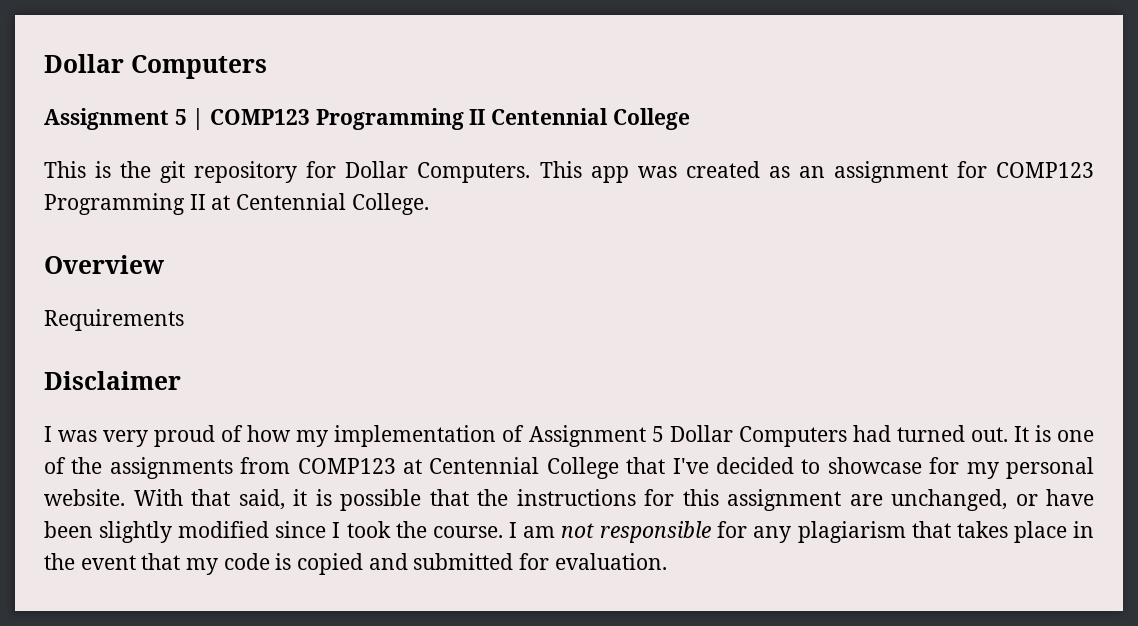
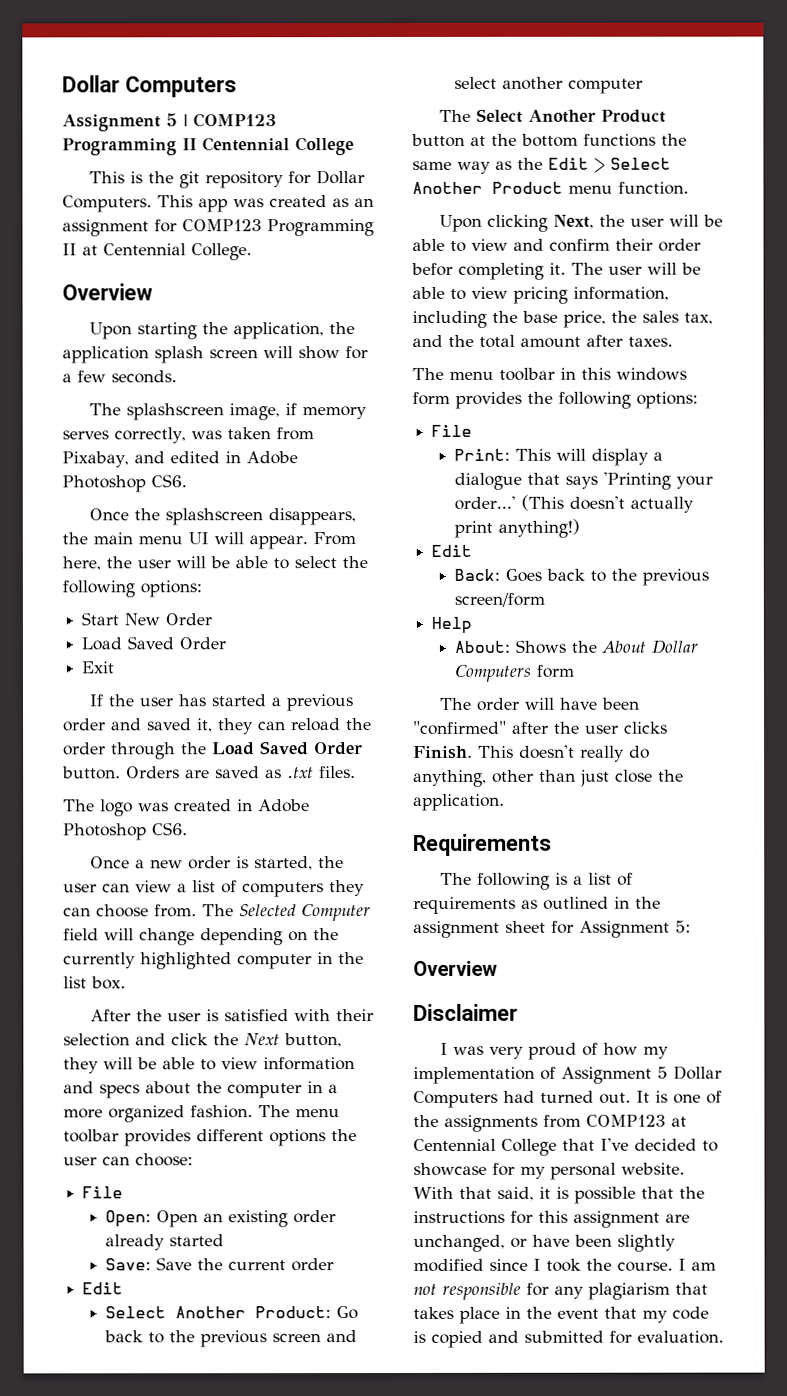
[44,309,184,331] Requirements -> [89,322,356,340] [62,346,368,364] [62,370,177,384] [89,403,368,421] [62,427,314,444] [62,451,298,468] [62,474,187,493] [89,508,357,526] [62,532,356,550] [62,556,368,571] [62,580,202,598] [81,612,213,626] [81,636,227,651] [81,661,115,674] [89,694,355,712] [63,718,372,735] [63,741,363,760] [62,766,356,780] [63,799,310,817] [63,822,188,841] [90,856,345,871] [63,880,365,898] [63,904,371,922] [63,928,339,946] [63,952,364,970] [63,976,126,990] [90,1009,375,1022] [63,1033,342,1048] [63,1057,355,1074] [63,1081,338,1099] [63,1105,340,1123] [63,1129,357,1147] [63,1153,193,1167] [82,1186,124,1199] [105,1210,337,1228] [105,1234,225,1251] [105,1257,335,1272] [82,1282,124,1295] [105,1306,359,1320] [104,1330,358,1348] [454,76,644,94] [439,108,667,123] [411,133,687,147] [412,157,671,174] [412,181,689,195] [439,214,724,232] [412,238,701,252] [411,262,701,280] [412,286,669,304] [412,310,713,328] [412,334,673,348] [412,367,687,381] [412,391,698,409] [431,424,473,437] [454,448,664,466] [454,471,714,490] [454,494,695,513] [454,518,581,538] [431,544,473,557] [454,568,710,586] [454,592,546,607] [431,616,473,634] [454,639,699,654] [454,664,575,682] [439,697,641,711] [413,720,668,735] [413,744,650,762] [413,769,684,787] [413,793,505,811] [413,833,552,856] [440,872,634,890] [413,896,661,914] [413,920,691,938] [413,960,498,976] Upon starting the application, the application splash screen will show for a few seconds. // The splashscreen image, if memory serves correctly, was taken from Pixabay, and edited in Adobe Photoshop CS6. // Once the splashscreen disappears, the main menu UI will appear. From here, the user will be able to select the following options: // Start New Order // Load Saved Order // Exit // If the user has started a previous order and saved it, they can reload the order through the Load Saved Order button. Orders are saved as .txt files. // The logo was created in Adobe Photoshop CS6. // Once a new order is started, the user can view a list of computers they can choose from. The Selected Computer field will change depending on the currently highlighted computer in the list box. // After the user is satisfied with their selection and click the Next button, they will be able to view information and specs about the computer in a more organized fashion. The menu toolbar provides different options the user can choose: // File // Open: Open an existing order already started // Save: Save the current order // Edit // Select Another Product: Go back to the previous screen and select another computer // The Select Another Product button at the bottom functions the same way as the Edit > Select Another Product menu function. // Upon clicking Next, the user will be able to view and confirm their order befor completing it. The user will be able to view pricing information, including the base price, the sales tax, and the total amount after taxes. // The menu toolbar in this windows form provides the following options: // File // Print: This will display a dialogue that says 'Printing your order...' (This doesn't actually print anything!) // Edit // Back: Goes back to the previous screen/form // Help // About: Shows the About Dollar Computers form // The order will have been "confirmed" after the user clicks Finish. This doesn't really do anything, other than just close the application. // Requirements // The following is a list of requirements as outlined in the assignment sheet for Assignment 5: // Overview

